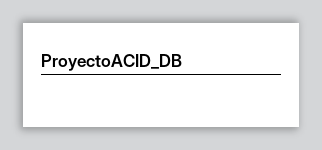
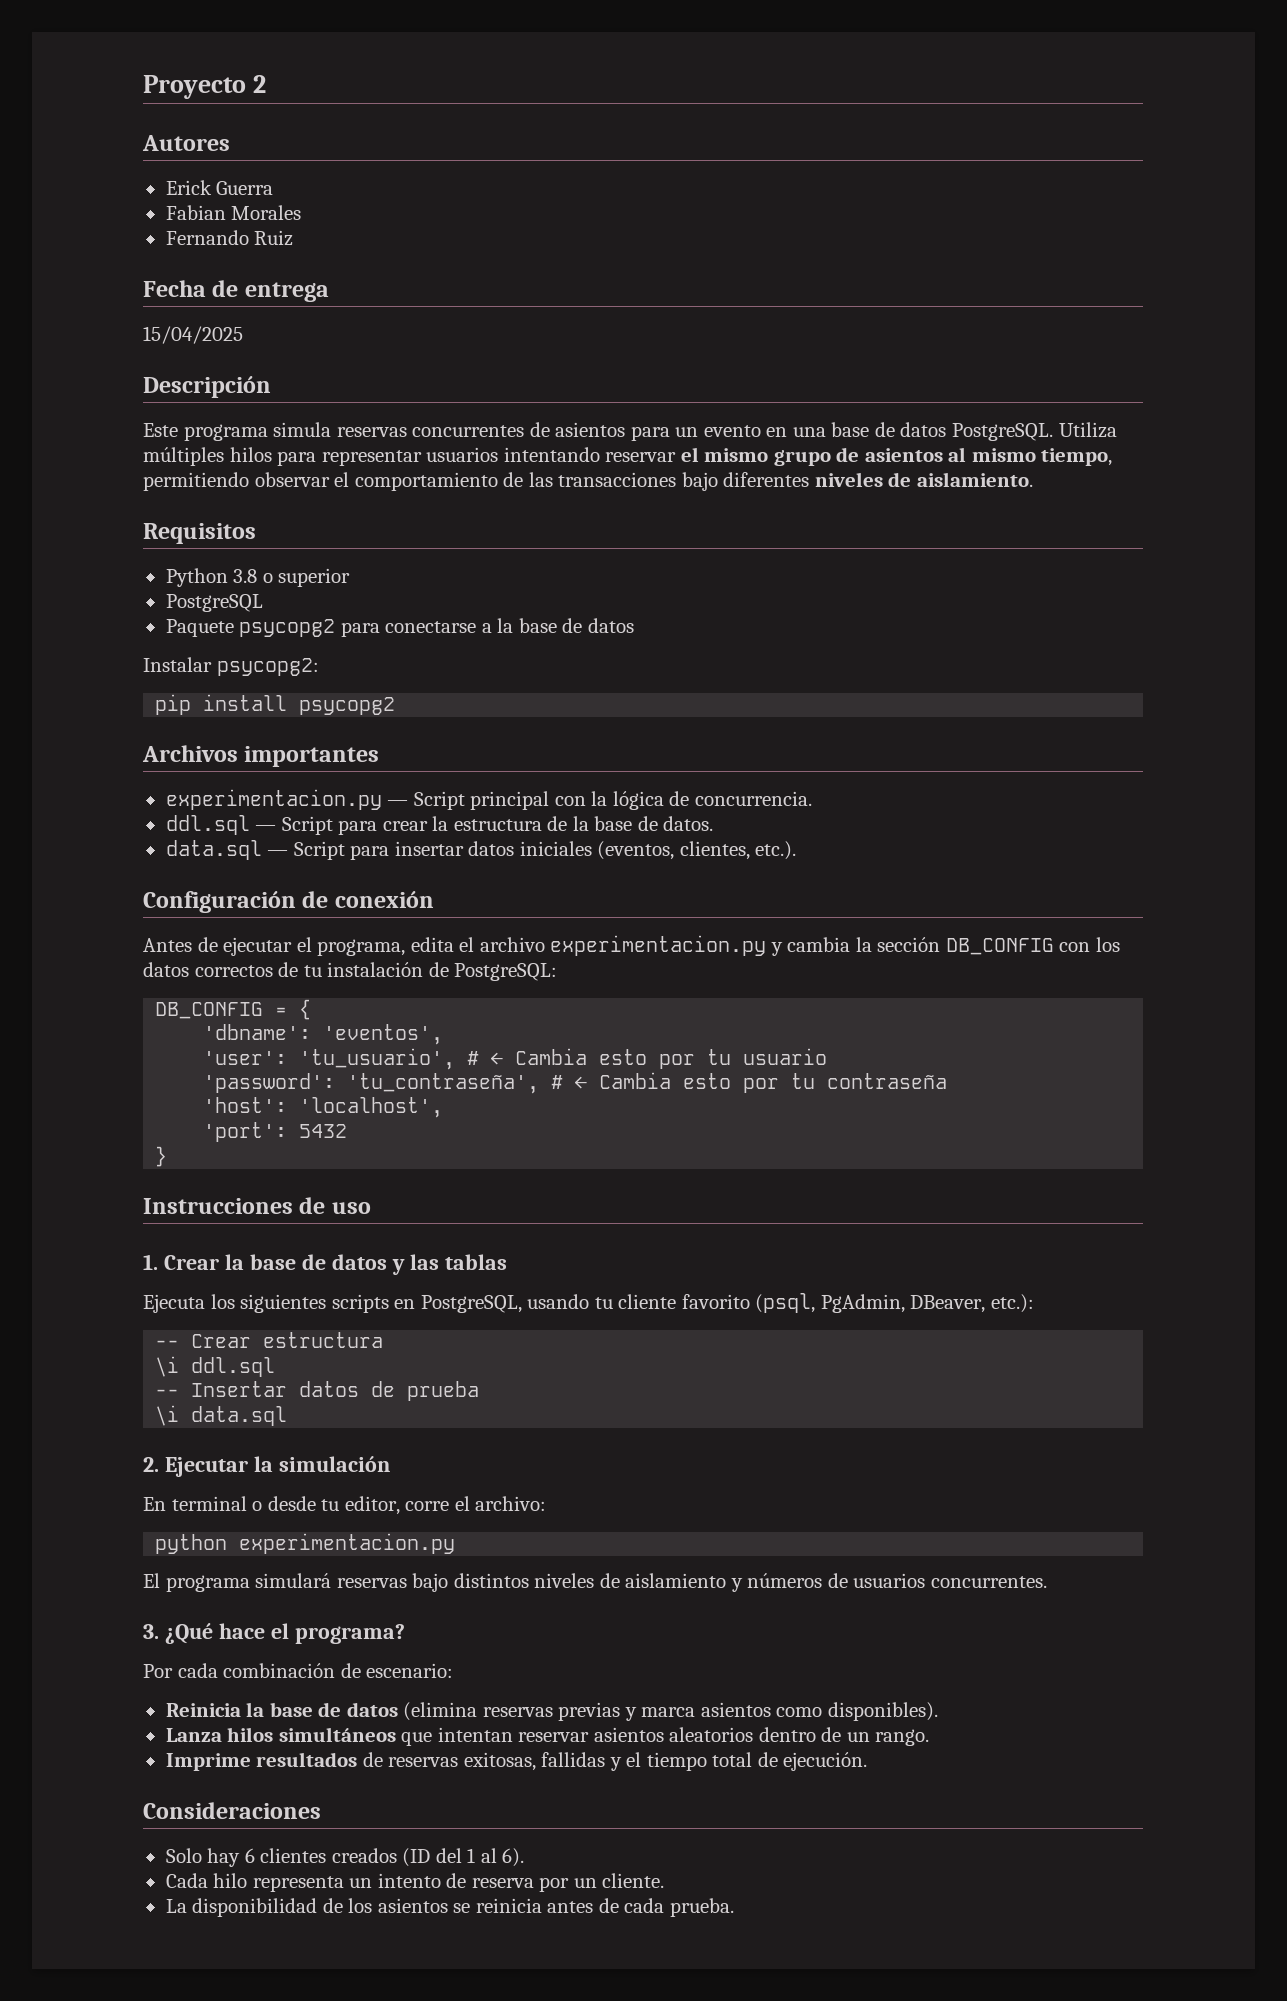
[41,54,182,71] ProyectoACID_DB -> [143,75,267,99] [142,135,230,151] [165,180,274,195] [165,205,302,220] [165,230,294,246] [143,280,329,302] [143,326,243,344] [143,376,271,398] [143,422,1117,441] [143,447,1113,466] [143,472,1033,491] [143,523,256,544] [165,568,351,587] [165,594,263,612] [165,618,634,637] [143,657,319,676] [155,694,396,715] [142,745,380,767] [165,789,812,810] [165,815,714,835] [165,840,797,860] [143,891,434,913] [143,935,1121,956] [143,962,558,981] [155,999,312,1020] [203,1024,444,1045] [203,1048,828,1070] [203,1072,948,1094] [203,1097,444,1118] [203,1122,348,1142] [155,1146,168,1167] [143,1197,371,1214] [143,1254,507,1275] [143,1293,1034,1313] [155,1332,384,1348] [155,1356,276,1377] [155,1381,480,1401] [155,1405,288,1426] [143,1456,390,1477] [143,1496,547,1515] [155,1533,456,1554] [143,1573,1047,1592] [143,1623,405,1644] [143,1663,454,1678] [165,1702,938,1721] [165,1727,930,1746] [165,1752,868,1771] [143,1802,321,1819] [165,1848,525,1867] [165,1873,665,1892] [165,1898,734,1917] Proyecto 2 // Autores // Erick Guerra // Fabian Morales // Fernando Ruiz // Fecha de entrega // 15/04/2025 // Descripción // Este programa simula reservas concurrentes de asientos para un evento en una base de datos PostgreSQL. Utiliza múltiples hilos para representar usuarios intentando reservar el mismo grupo de asientos al mismo tiempo, permitiendo observar el comportamiento de las transacciones bajo diferentes niveles de aislamiento. // Requisitos // Python 3.8 o superior // PostgreSQL // Paquete psycopg2 para conectarse a la base de datos // Instalar psycopg2: // pip install psycopg2 // Archivos importantes // experimentacion.py — Script principal con la lógica de concurrencia. // ddl.sql — Script para crear la estructura de la base de datos. // data.sql — Script para insertar datos iniciales (eventos, clientes, etc.). // Configuración de conexión // Antes de ejecutar el programa, edita el archivo experimentacion.py y cambia la sección DB_CONFIG con los datos correctos de tu instalación de PostgreSQL: // DB_CONFIG = { // 'dbname': 'eventos', // 'user': 'tu_usuario', # ← Cambia esto por tu usuario // 'password': 'tu_contraseña', # ← Cambia esto por tu contraseña // 'host': 'localhost', // 'port': 5432 // } // Instrucciones de uso // 1. Crear la base de datos y las tablas // Ejecuta los siguientes scripts en PostgreSQL, usando tu cliente favorito (psql, PgAdmin, DBeaver, etc.): // -- Crear estructura // \i ddl.sql // -- Insertar datos de prueba // \i data.sql // 2. Ejecutar la simulación // En terminal o desde tu editor, corre el archivo: // python experimentacion.py // El programa simulará reservas bajo distintos niveles de aislamiento y números de usuarios concurrentes. // 3. ¿Qué hace el programa? // Por cada combinación de escenario: // Reinicia la base de datos (elimina reservas previas y marca asientos como disponibles). // Lanza hilos simultáneos que intentan reservar asientos aleatorios dentro de un rango. // Imprime resultados de reservas exitosas, fallidas y el tiempo total de ejecución. // Consideraciones // Solo hay 6 clientes creados (ID del 1 al 6). // Cada hilo representa un intento de reserva por un cliente. // La disponibilidad de los asientos se reinicia antes de cada prueba.

